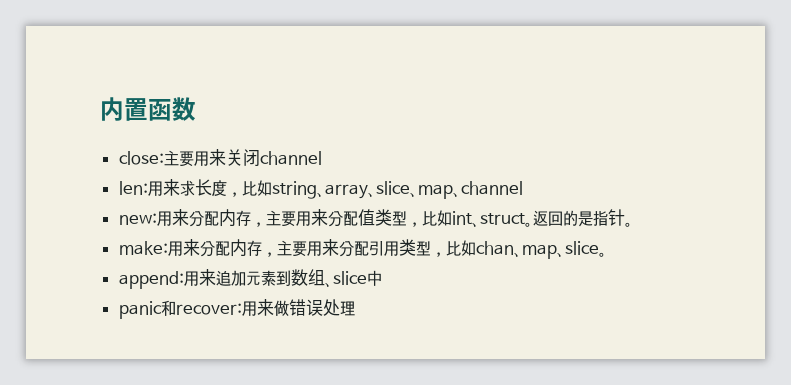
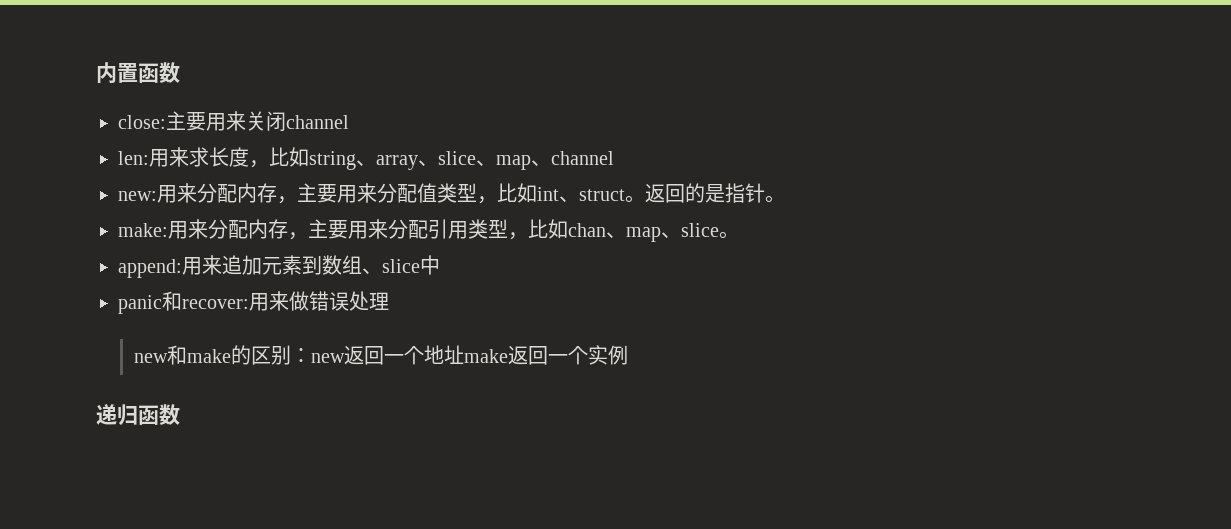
(355, 308) none -> [134,345,629,365] [96,404,180,426] // new和make的区别：new返回一个地址make返回一个实例 // 递归函数

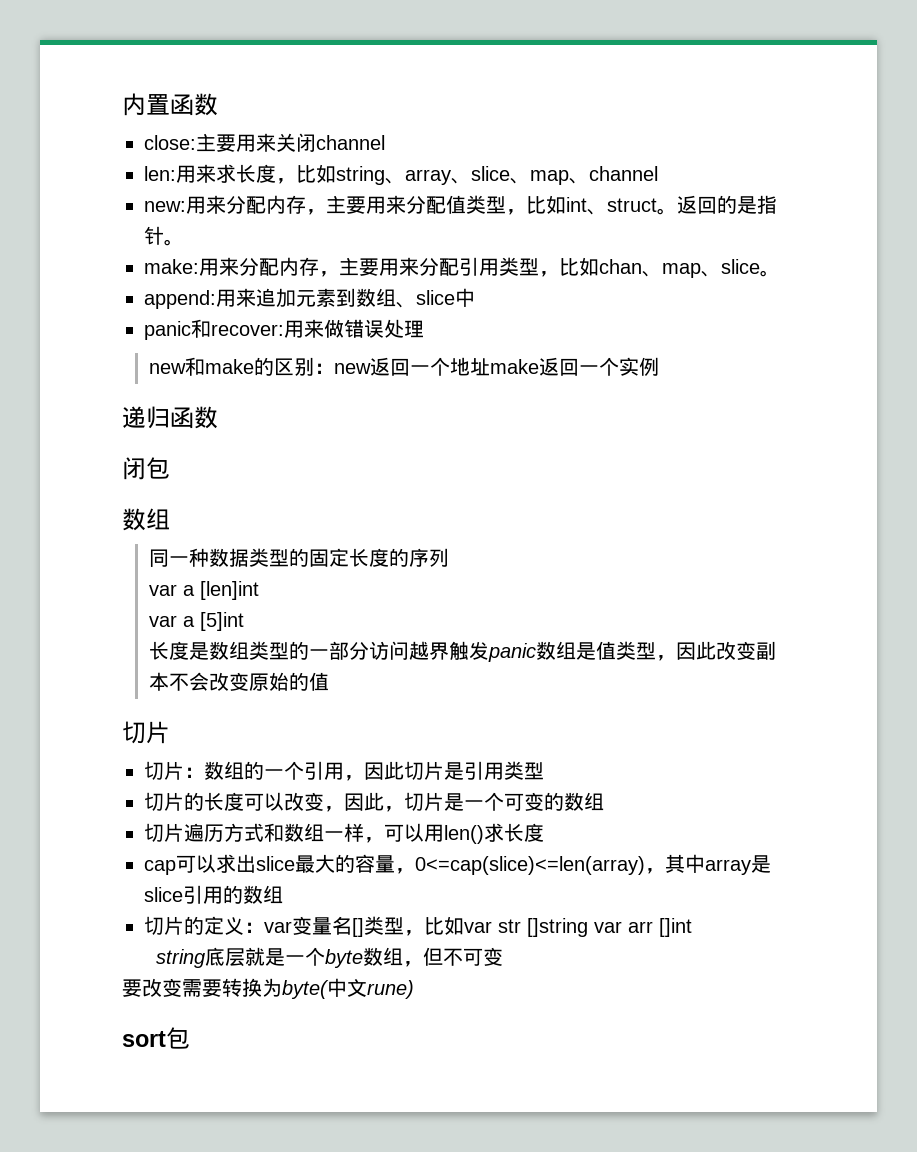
(180, 414) none -> [122,457,170,480] [122,508,170,531] [148,548,449,567] [148,581,259,600] [148,612,244,631] [148,641,776,662] [148,672,329,691] [122,721,170,744] [144,761,544,781] [144,792,604,812] [144,823,544,844] [144,854,771,875] [144,885,283,904] [144,916,692,937] [155,947,503,968] [122,978,414,999] [122,1027,190,1049] // 闭包 // 数组 // 同一种数据类型的固定长度的序列 // var a [len]int // var a [5]int // 长度是数组类型的一部分访问越界触发panic数组是值类型，因此改变副本不会改变原始的值 // 切片 // 切片：数组的一个引用，因此切片是引用类型 // 切片的长度可以改变，因此，切片是一个可变的数组 // 切片遍历方式和数组一样，可以用len()求长度 // cap可以求出slice最大的容量，0<=cap(slice)<=len(array)，其中array是slice引用的数组 // 切片的定义：var变量名[]类型，比如var str []string var arr []int // string底层就是一个byte数组，但不可变 // 要改变需要转换为byte(中文rune) // sort包

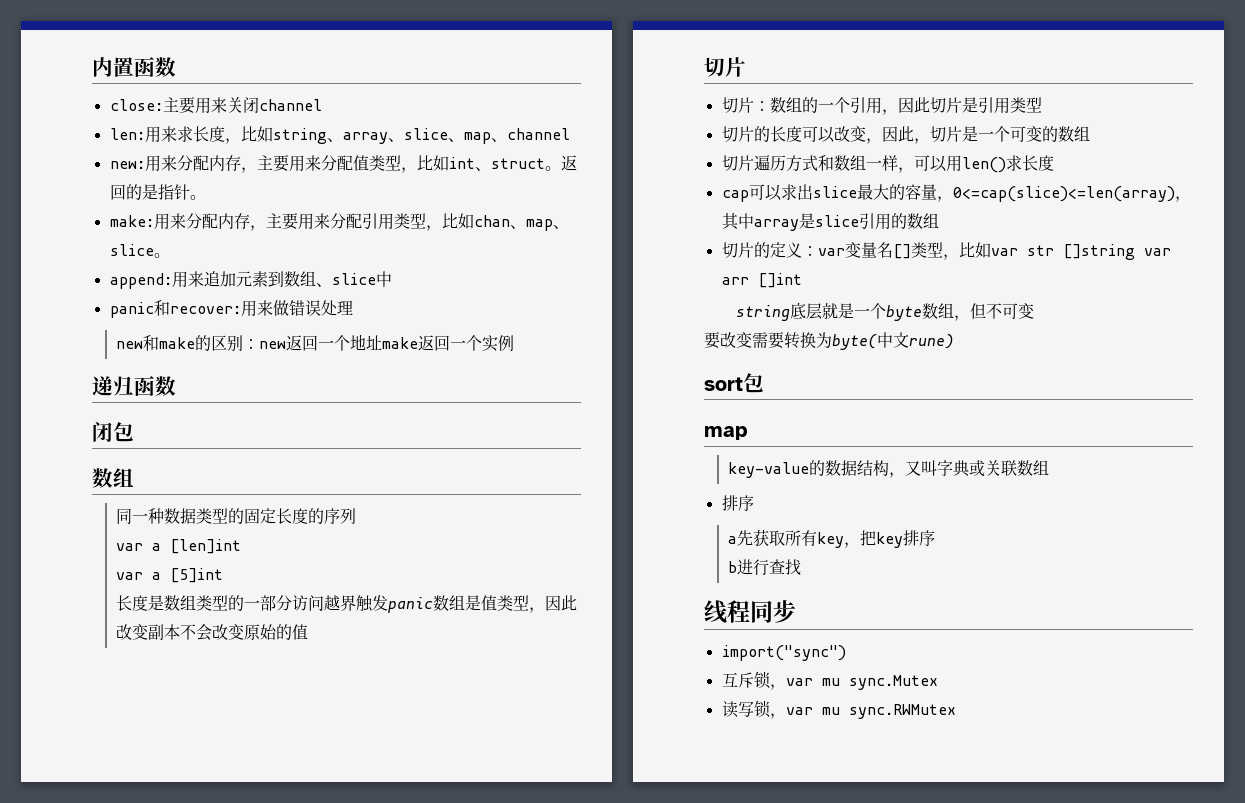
(190, 1038) none -> [704,426,748,440] [727,460,1049,478] [721,495,754,511] [727,529,935,548] [727,559,801,576] [704,600,796,624] [721,645,846,661] [721,671,938,690] [721,700,956,719] // map // key-value的数据结构，又叫字典或关联数组 // 排序 // a先获取所有key，把key排序 // b进行查找 // 线程同步 // import("sync") // 互斥锁，var mu sync.Mutex // 读写锁，var mu sync.RWMutex

